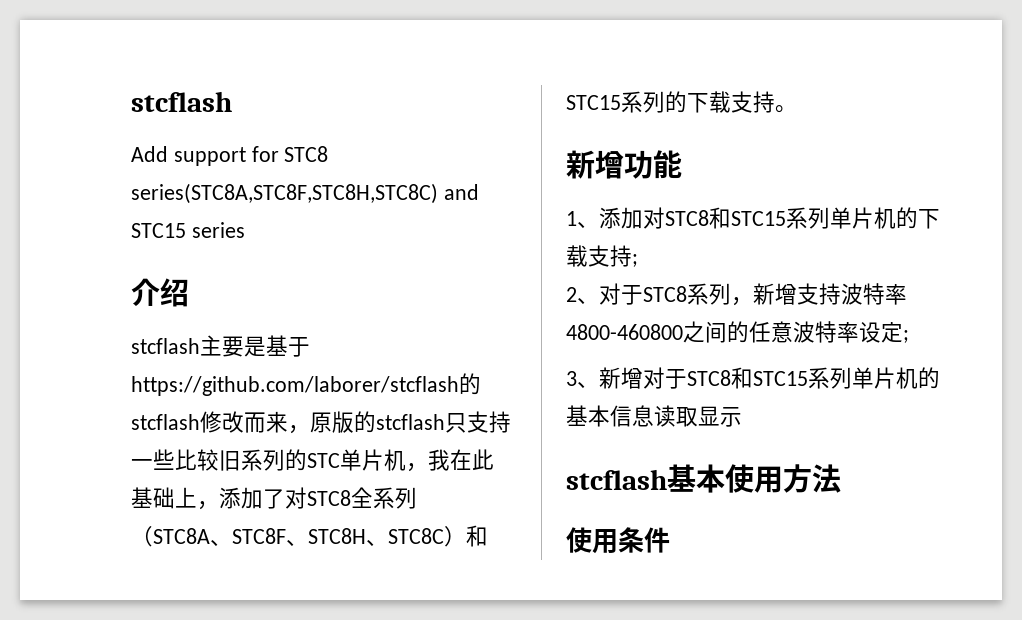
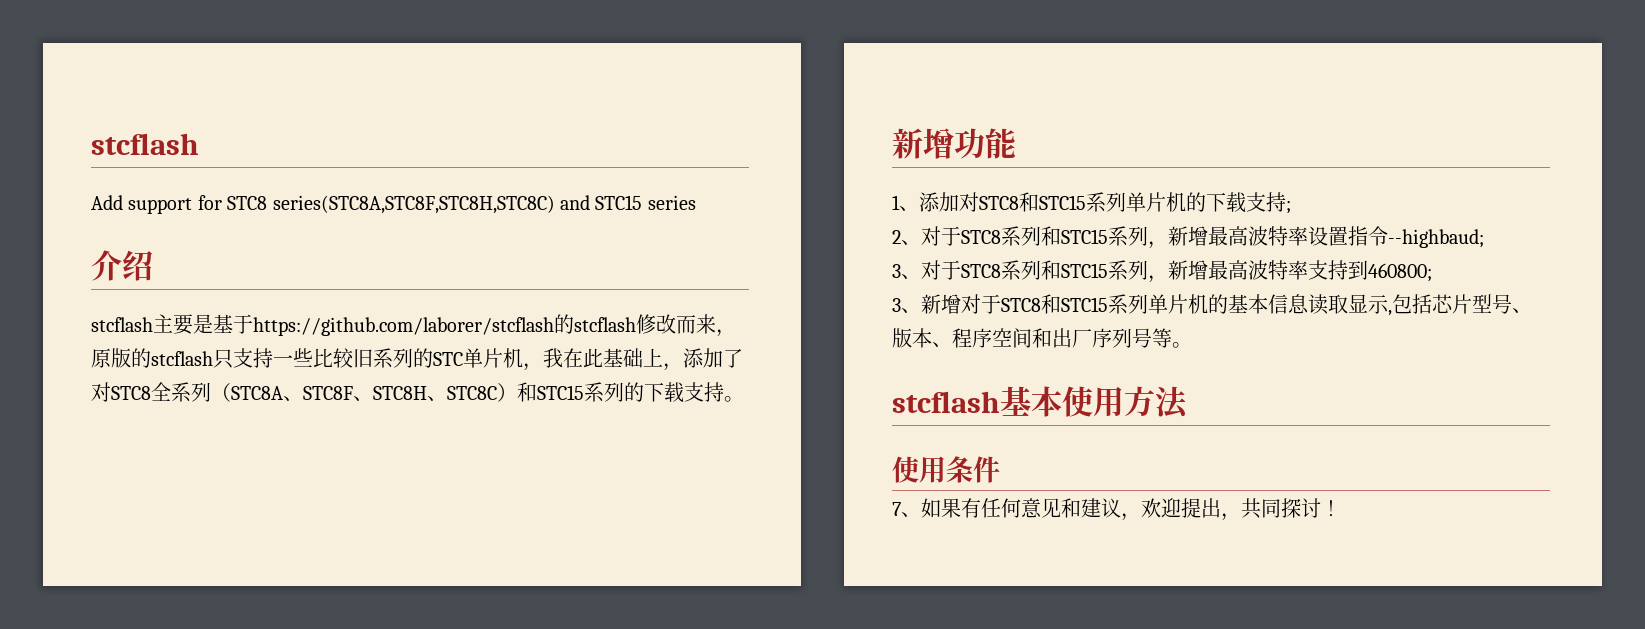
[731,283,907,306] [566,321,909,343] ，新增支持波特率4800-460800之间的任意波特率设定; -> [1041,226,1484,249] [892,260,1432,283] 和STC15系列，新增最高波特率设置指令--highbaud; // 3、对于STC8系列和STC15系列，新增最高波特率支持到460800;
(742, 417) none -> [1388,294,1532,316] [892,328,1192,348] ,包括芯片型号、版本、程序空间和出厂序列号等。
(670, 540) none -> [892,498,1341,521] // 7、如果有任何意见和建议，欢迎提出，共同探讨！

